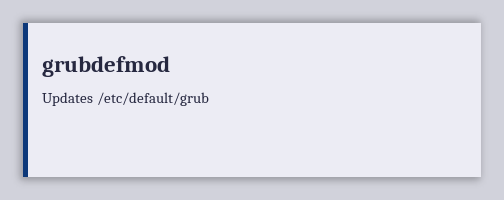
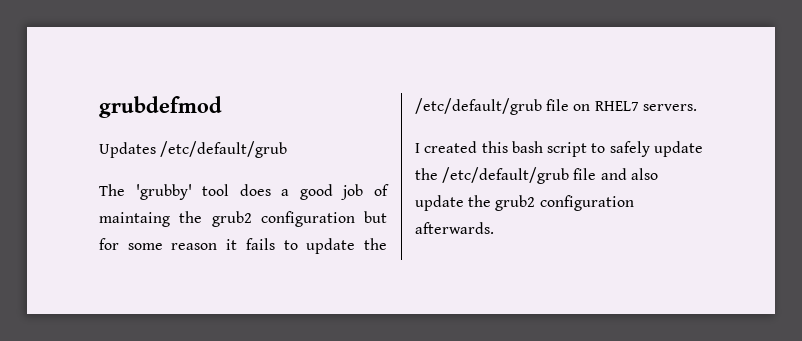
(209, 99) none -> [99,184,389,200] [99,211,387,227] [99,238,387,254] [415,98,697,115] [415,141,703,157] [415,167,658,184] [415,195,634,211] [415,222,494,234] // The 'grubby' tool does a good job of maintaing the grub2 configuration but for some reason it fails to update the /etc/default/grub file on RHEL7 servers. // I created this bash script to safely update the /etc/default/grub file and also update the grub2 configuration afterwards.

